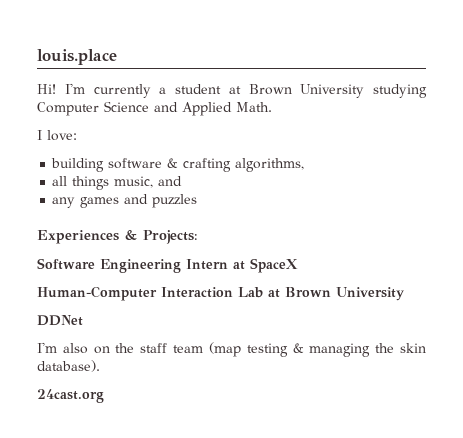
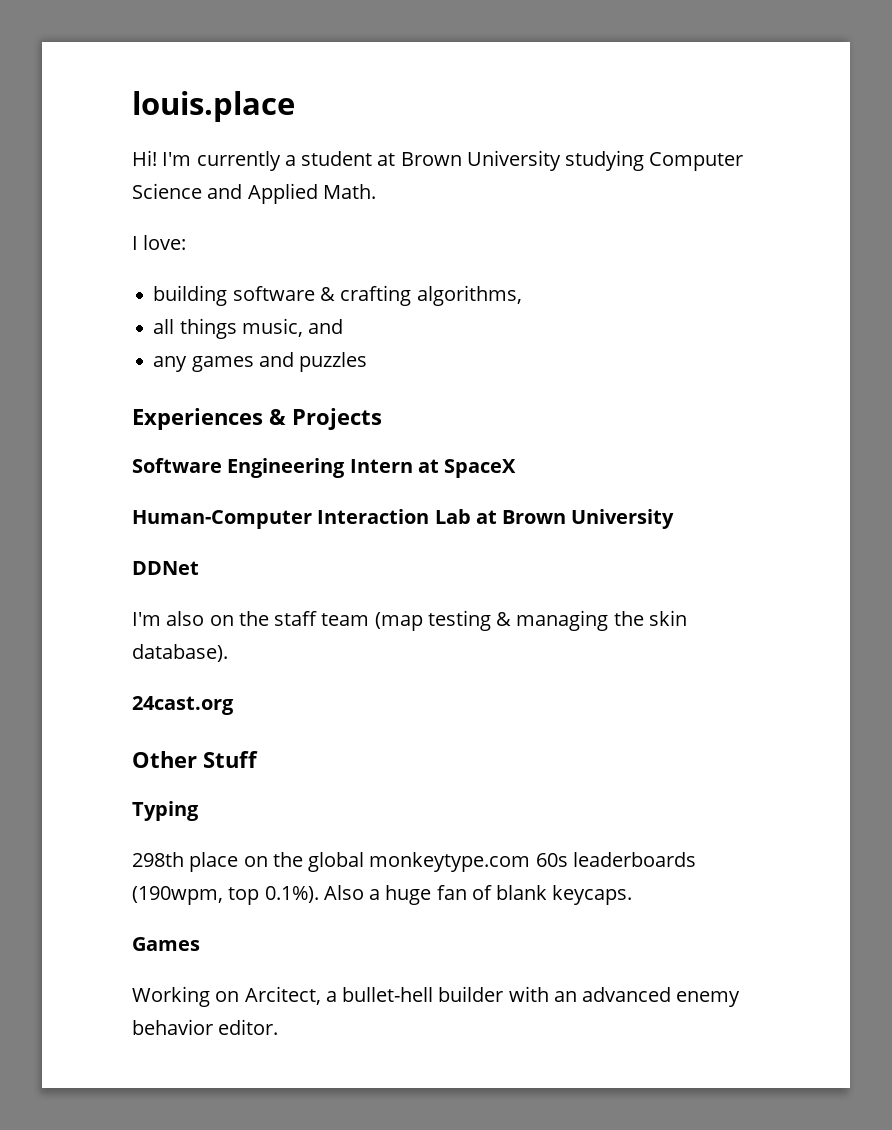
[143,230,198,244] Projects: -> [292,408,382,430] Projects
(104, 396) none -> [132,751,258,768] [132,801,199,821] [132,852,696,872] [132,885,633,905] [132,937,200,951] [132,986,741,1007] [132,1019,279,1035] // Other Stuff // Typing // 298th place on the global monkeytype.com 60s leaderboards (190wpm, top 0.1%). Also a huge fan of blank keycaps. // Games // Working on Arcitect, a bullet-hell builder with an advanced enemy behavior editor.

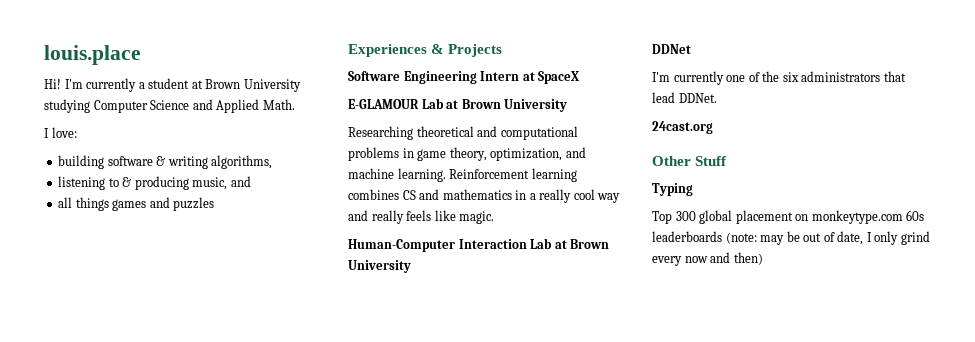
[340,285,412,306] crafting -> [167,156,208,169] writing
(522, 295) none -> [58,176,251,190] // listening to & producing music, and
[241,318,344,337] [153,356,188,372] music, and // any -> (109, 204) none
(517, 468) none -> [348,98,568,112] [348,126,578,140] [348,147,586,161] [348,168,577,182] [348,189,621,203] [348,210,495,224] // E-GLAMOUR Lab at Brown University // Researching theoretical and computational problems in game theory, optimization, and machine learning. Reinforcement learning combines CS and mathematics in a really cool way and really feels like magic.
[166,610,687,631] [132,644,228,662] [132,696,234,715] [132,751,258,768] [132,801,199,821] [132,852,696,872] [132,885,633,905] [132,937,200,951] [132,986,741,1007] [132,1019,279,1035] also on the staff team (map testing & managing the skin database). // 24cast.org // Other Stuff // Typing // 298th place on the global monkeytype.com 60s leaderboards (190wpm, top 0.1%). Also a huge fan of blank keycaps. // Games // Working on Arcitect, a bullet-hell builder with an advanced enemy behavior editor. -> [673,71,906,85] [652,92,717,103] [652,121,713,134] [652,156,728,166] [652,183,693,196] [652,210,925,224] [652,231,930,245] [652,252,763,266] currently one of the six administrators that lead DDNet. // 24cast.org // Other Stuff // Typing // Top 300 global placement on monkeytype.com 60s leaderboards (note: may be out of date, I only grind every now and then)

